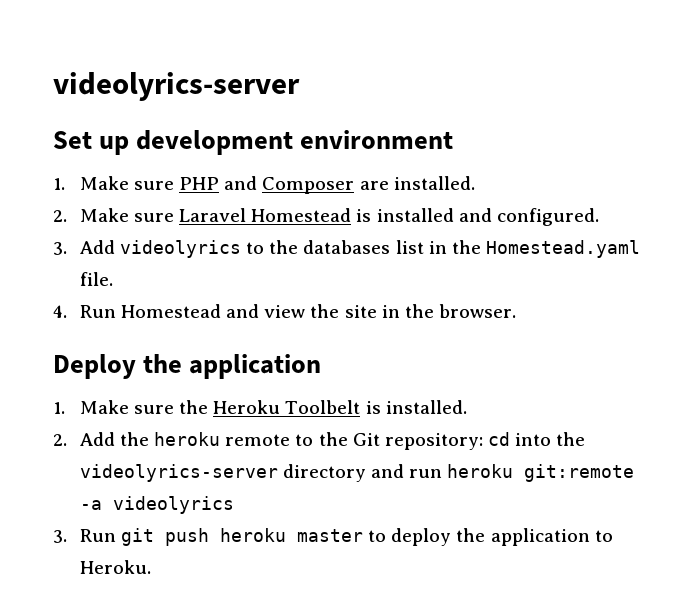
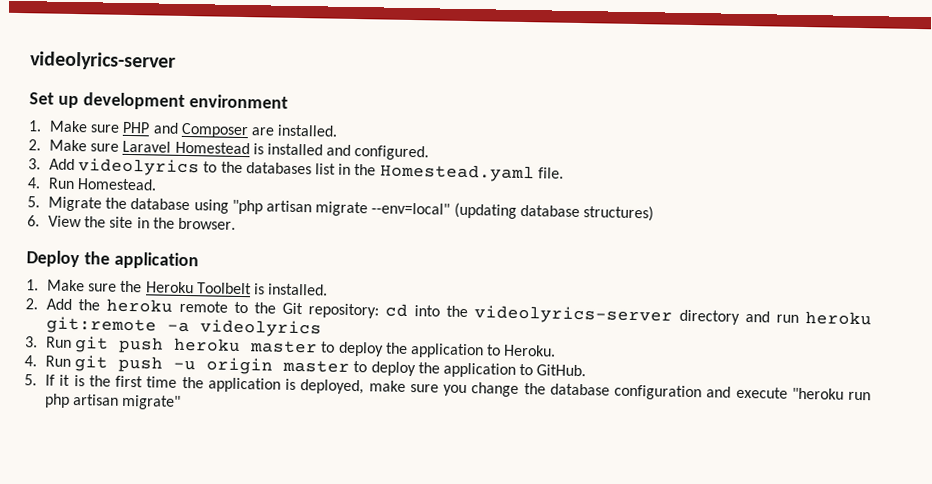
[121,304,306,318] Homestead and view -> [77,178,158,191] [27,196,654,222] [27,215,83,228] Homestead. // 5. Migrate the database using "php artisan migrate --env=local" (updating database structures) // 6. View
(151, 567) none -> [24,355,587,378] [24,374,872,401] [44,393,182,410] // 4. Run git push -u origin master to deploy the application to GitHub. // 5. If it is the first time the application is deployed, make sure you change the database configuration and execute "heroku run php artisan migrate"

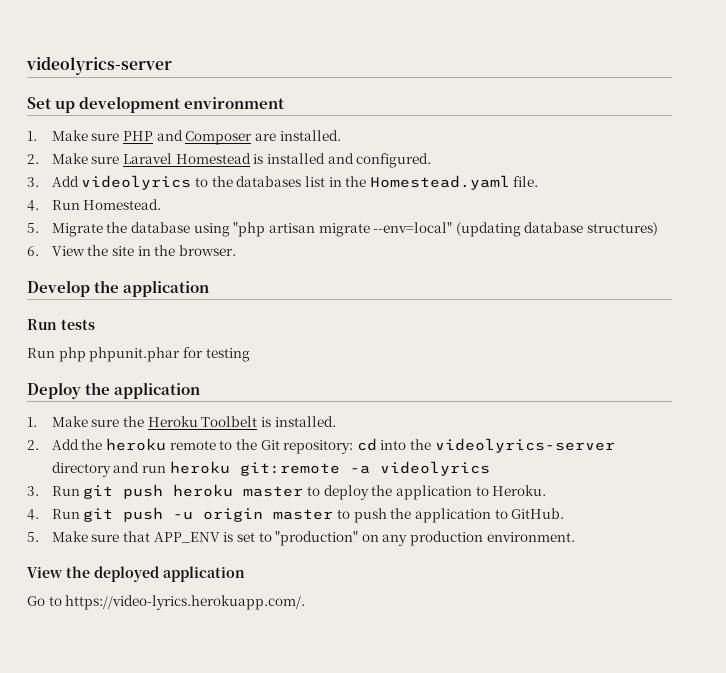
(237, 223) none -> [27,280,210,297] [27,319,95,330] [27,347,250,362] // Develop the application // Run tests // Run php phpunit.phar for testing
[370,361,416,377] deploy -> [353,508,387,523] push
[45,374,872,401] [44,393,182,410] If it is the first time the application is deployed, make sure you change the database configuration and execute "heroku run php artisan migrate" -> [51,531,575,546] [27,566,245,582] [27,595,306,610] Make sure that APP_ENV is set to "production" on any production environment. // View the deployed application // Go to https://video-lyrics.herokuapp.com/.

